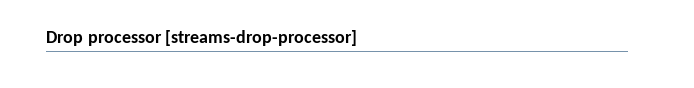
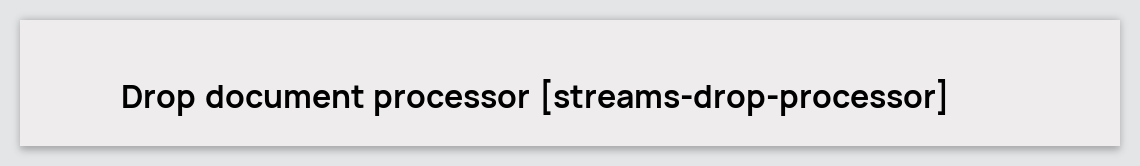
(83, 38) none -> [204,85,365,108] document

